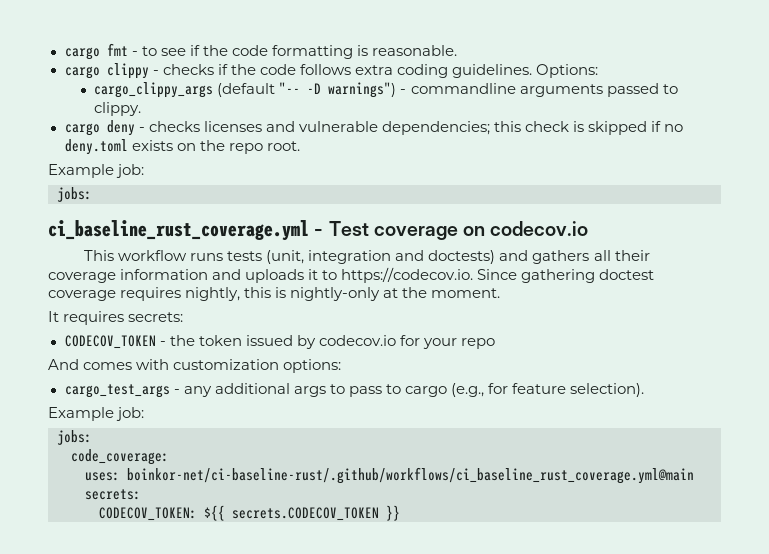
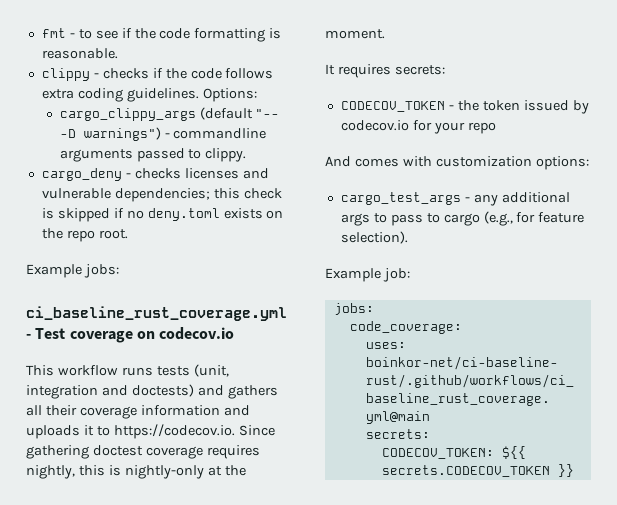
[64,47,100,60] cargo -> (41, 33) none
[64,66,100,79] cargo -> (118, 53) none
[64,120,135,136] cargo deny -> [41,168,122,181] cargo_deny
[116,164,145,178] job: // -> (82, 271) none

